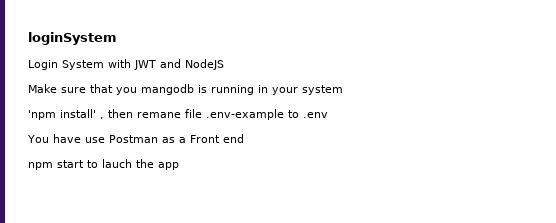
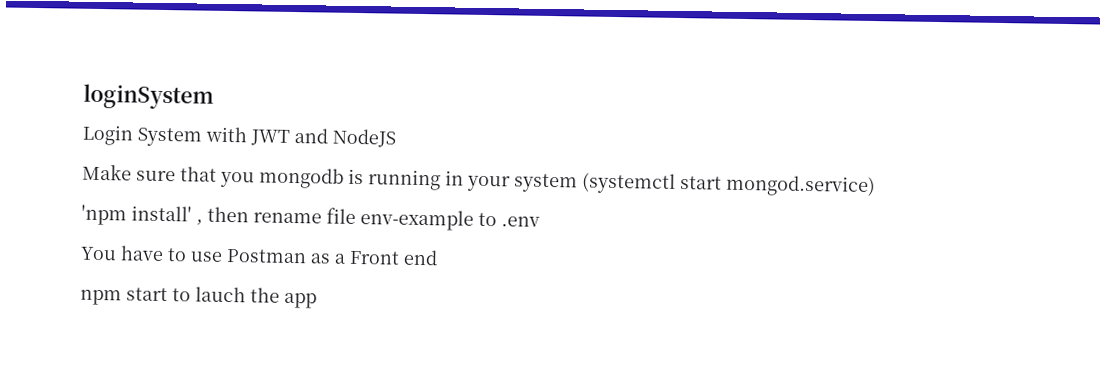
[141,84,194,95] mangodb -> [259,167,344,189] mongodb
(343, 90) none -> [582,172,876,198] (systemctl start mongod.service)
[137,109,284,120] remane file .env-example -> [253,207,474,231] rename file env-example
(81, 138) none -> [167,248,187,262] to

